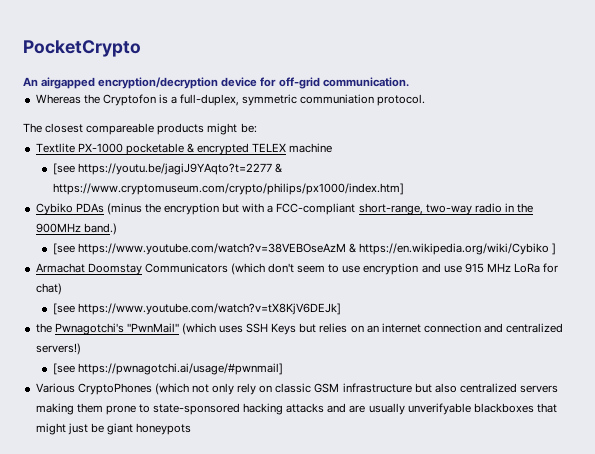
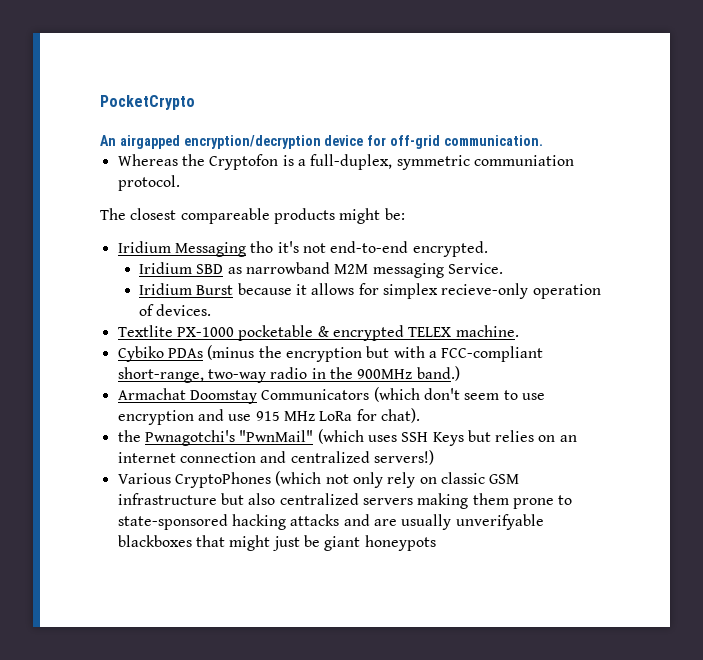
(257, 128) none -> [117,241,488,257] [139,262,504,278] [139,283,601,299] [139,304,212,316] // Iridium Messaging tho it's not end-to-end encrypted. // Iridium SBD as narrowband M2M messaging Service. // Iridium Burst because it allows for simplex recieve-only operation of devices.
[289,143,333,153] [52,163,282,175] [52,183,404,195] machine // [see https://youtu.be/jagiJ9YAqto?t=2277 & https://www.cryptomuseum.com/crypto/philips/px1000/index.htm] -> [455,325,519,337] machine.
[52,243,556,255] // [see https://www.youtube.com/watch?v=38VEBOseAzM & https://en.wikipedia.org/wiki/Cybiko ] -> (460, 373) none
[35,283,62,295] [52,303,341,315] chat) // [see https://www.youtube.com/watch?v=tX8KjV6DEJk] -> [380,408,420,423] chat).
[52,363,283,375] // [see https://pwnagotchi.ai/usage/#pwnmail] -> (434, 457) none

